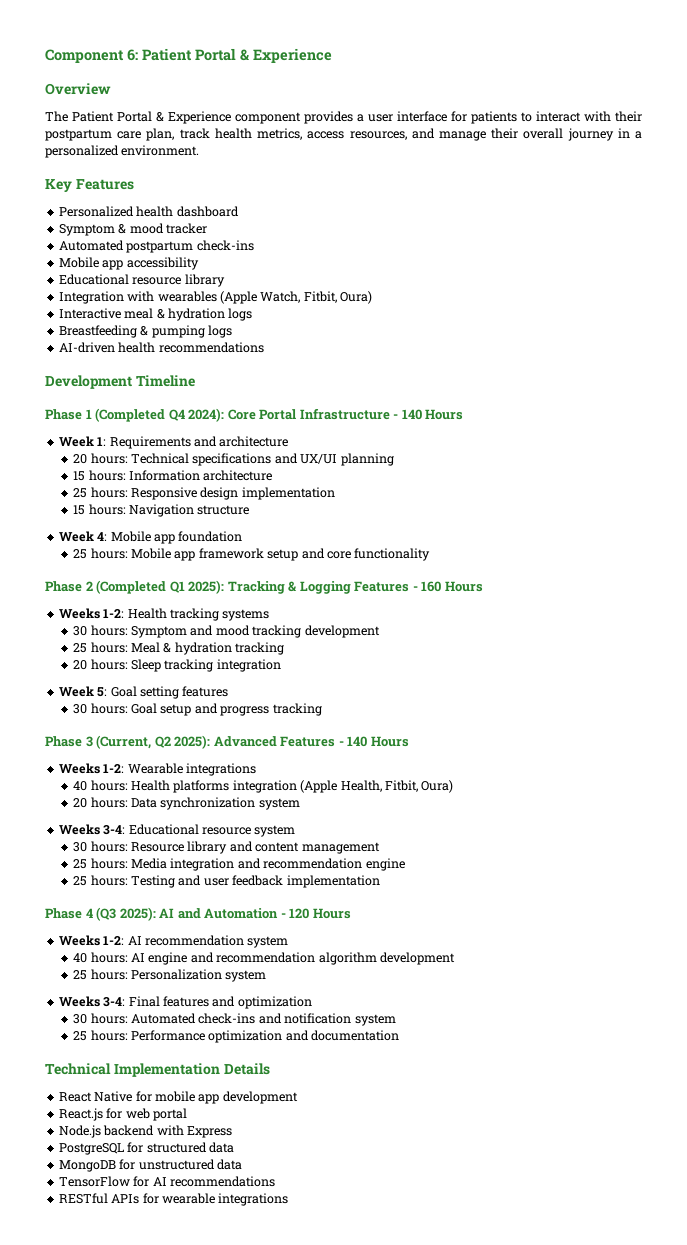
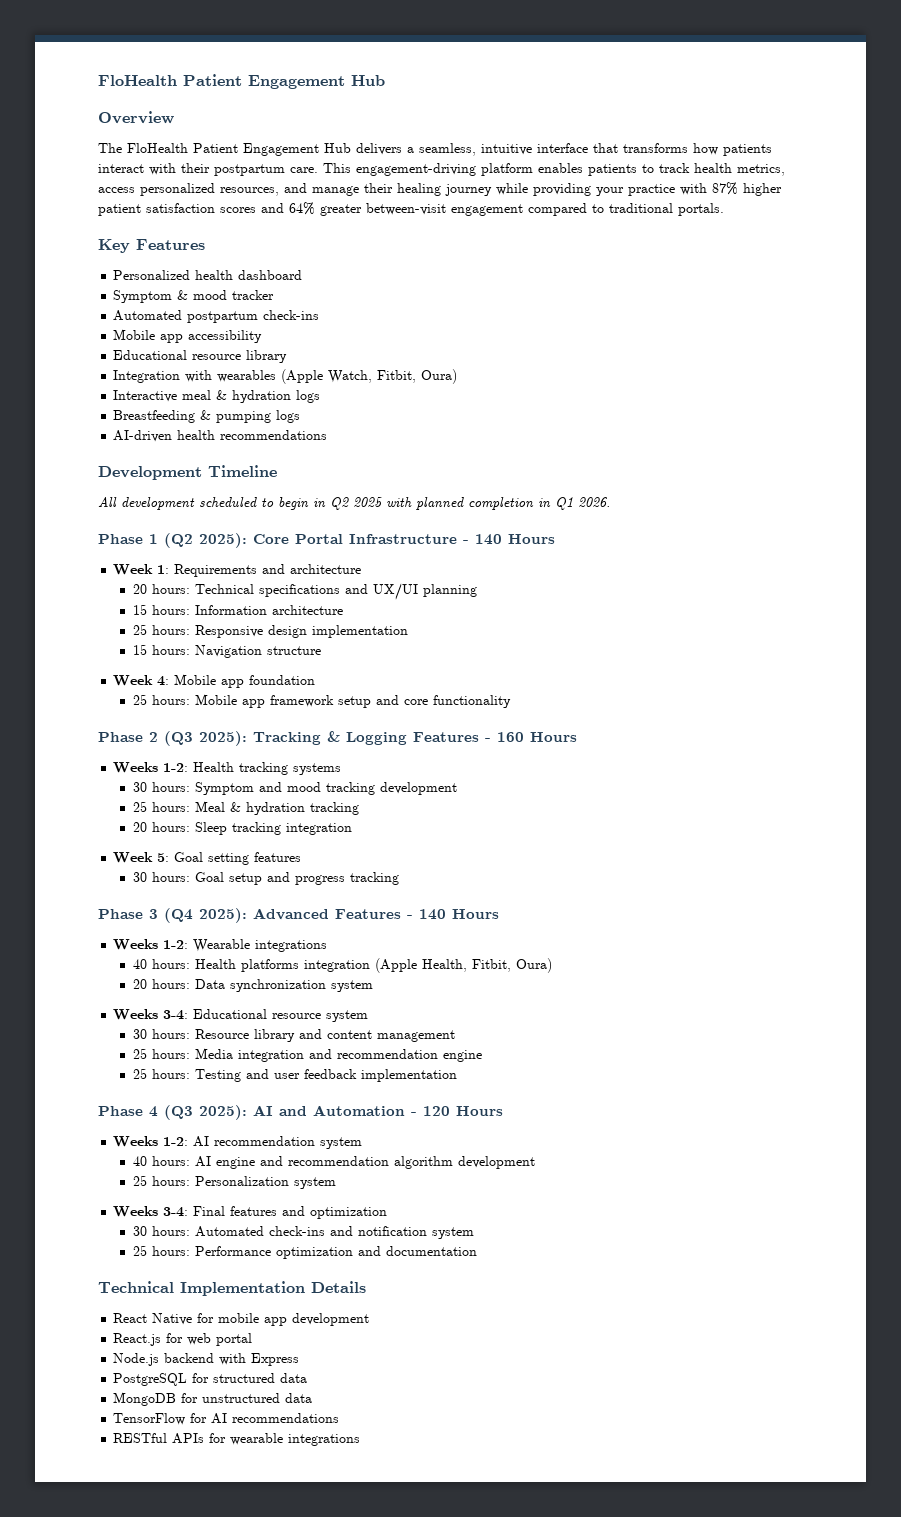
[45,48,332,63] [45,83,111,95] [45,111,642,124] [45,128,175,141] Component 6: Patient Portal & Experience // Overview // The Patient Portal & Experience component provides a user interface for patients to interact with their postpartum care plan, -> [98,74,385,89] [98,111,174,124] [98,143,772,156] [98,163,654,176] FloHealth Patient Engagement Hub // Overview // The FloHealth Patient Engagement Hub delivers a seamless, intuitive interface that transforms how patients interact with their postpartum care. This engagement-driving platform enables patients to
(345, 135) none -> [140,183,215,196] personalized
[523,128,642,141] [45,145,200,158] overall journey in a personalized environment. -> [397,182,782,196] [98,202,724,216] healing journey while providing your practice with 87% higher patient satisfaction scores and 64% greater between-visit engagement compared to traditional portals.
(195, 381) none -> [98,497,610,510] // All development scheduled to begin in Q2 2025 with planned completion in Q1 2026.
[95,408,225,422] (Completed Q4 2024): -> [164,533,247,548] (Q2 2025):
[96,580,185,594] (Completed Q1 -> [164,731,193,746] (Q3
[96,735,171,749] (Current, Q2 -> [164,908,193,923] (Q4

